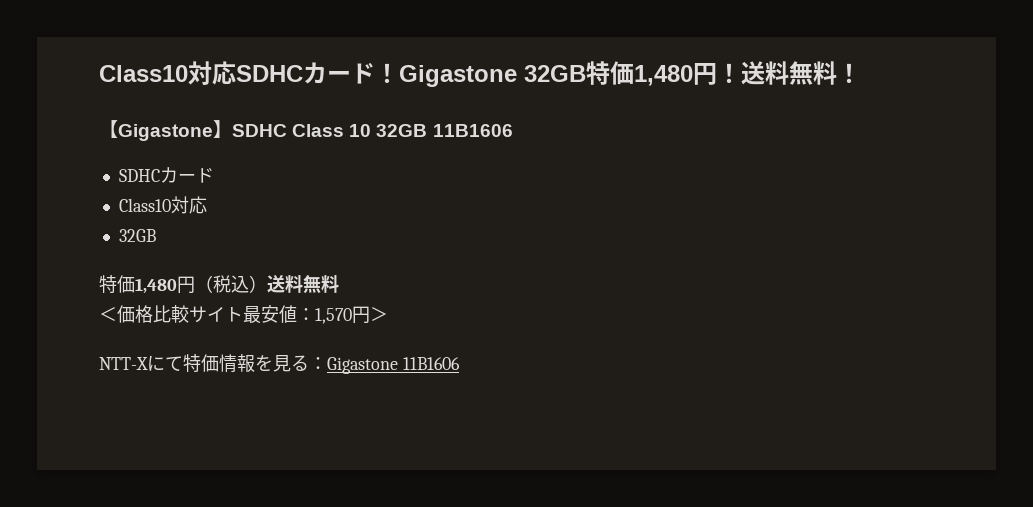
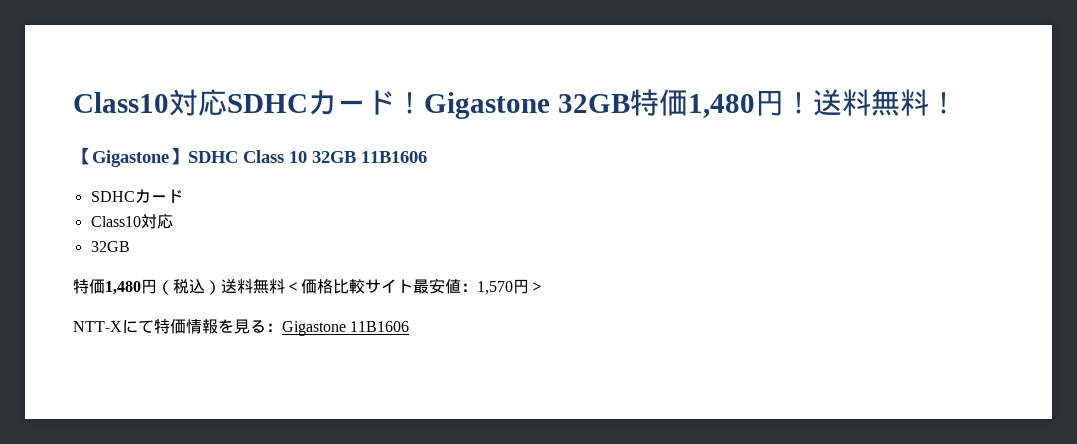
(339, 284) // -> (285, 286) none

